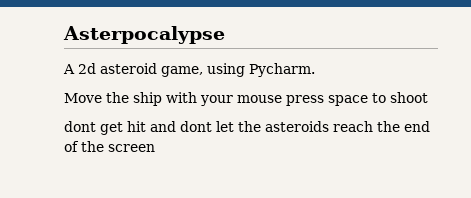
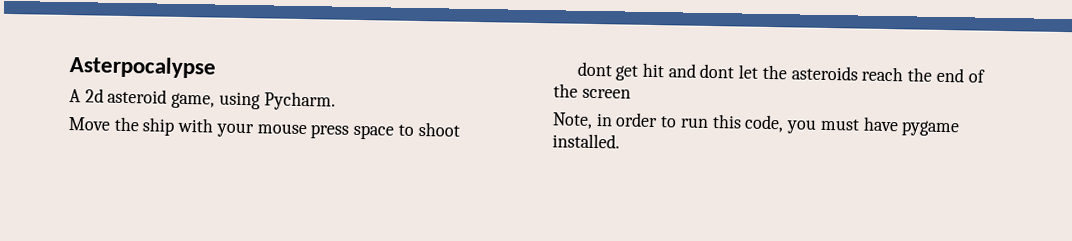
(155, 148) none -> [552,112,961,137] [552,133,620,149] // Note, in order to run this code, you must have pygame installed.

